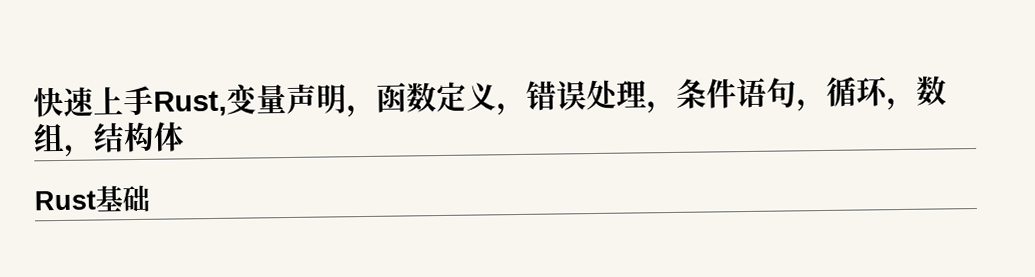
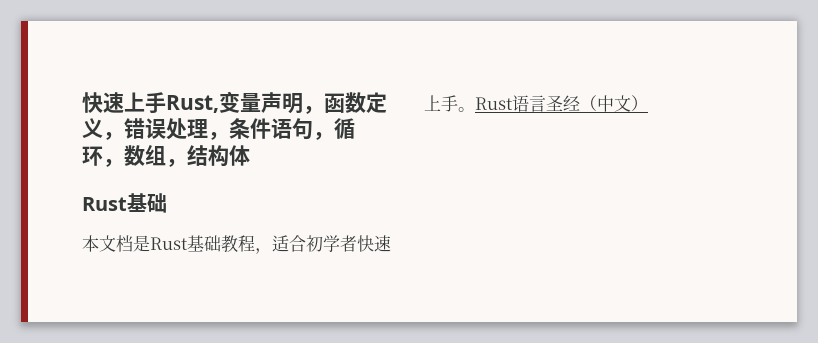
(150, 198) none -> [82,235,391,254] [424,95,648,112] // 本文档是Rust基础教程，适合初学者快速上手。Rust语言圣经（中文）

